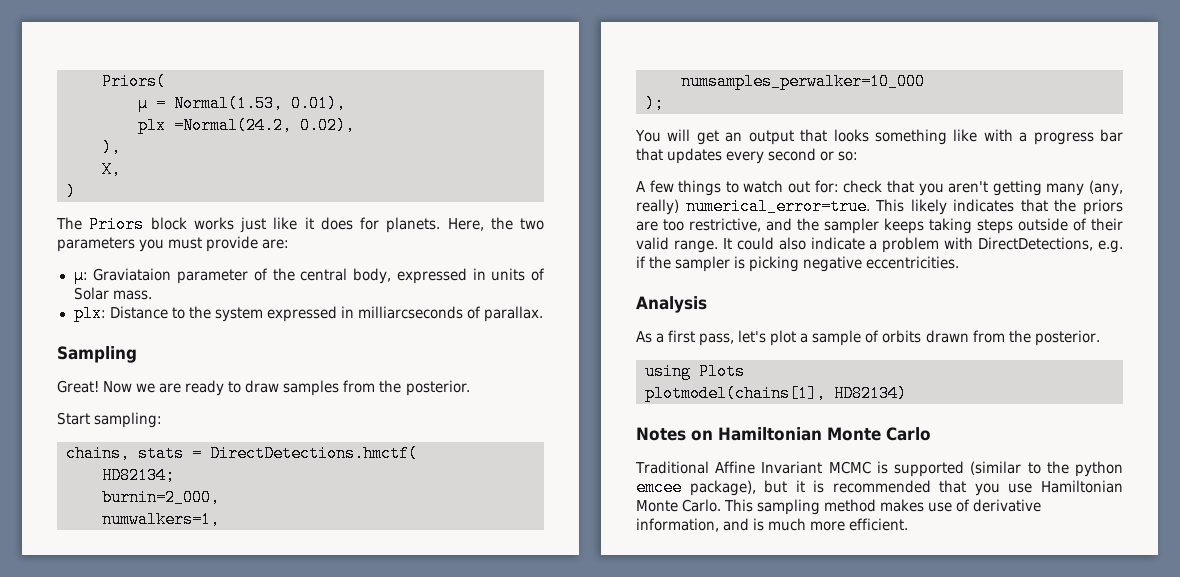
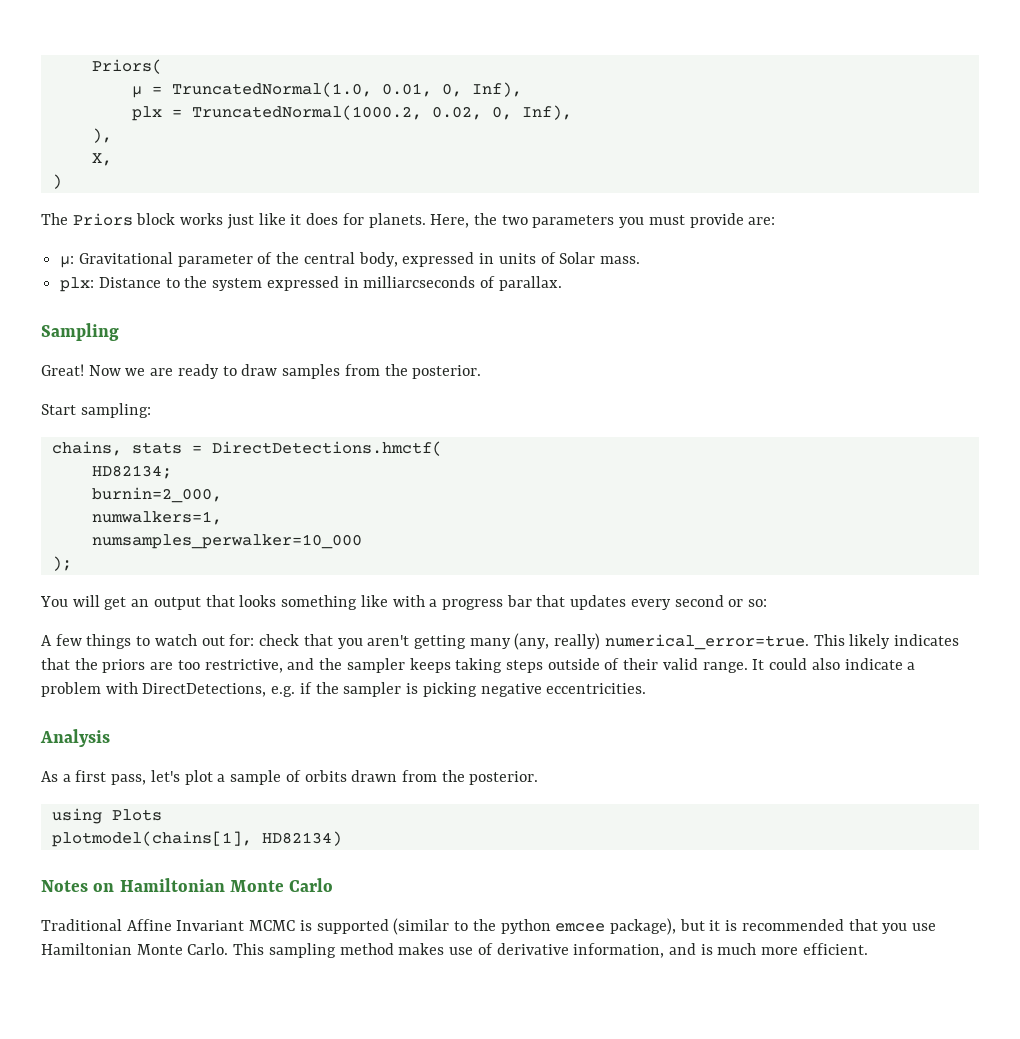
[174,95,346,112] [138,117,355,134] Normal(1.53, 0.01), // plx =Normal(24.2, 0.02), -> [171,82,522,97] [131,105,572,121] TruncatedNormal(1.0, 0.01, 0, Inf), // plx = TruncatedNormal(1000.2, 0.02, 0, Inf),
[93,268,172,281] Graviataion -> [78,252,173,264] Gravitational

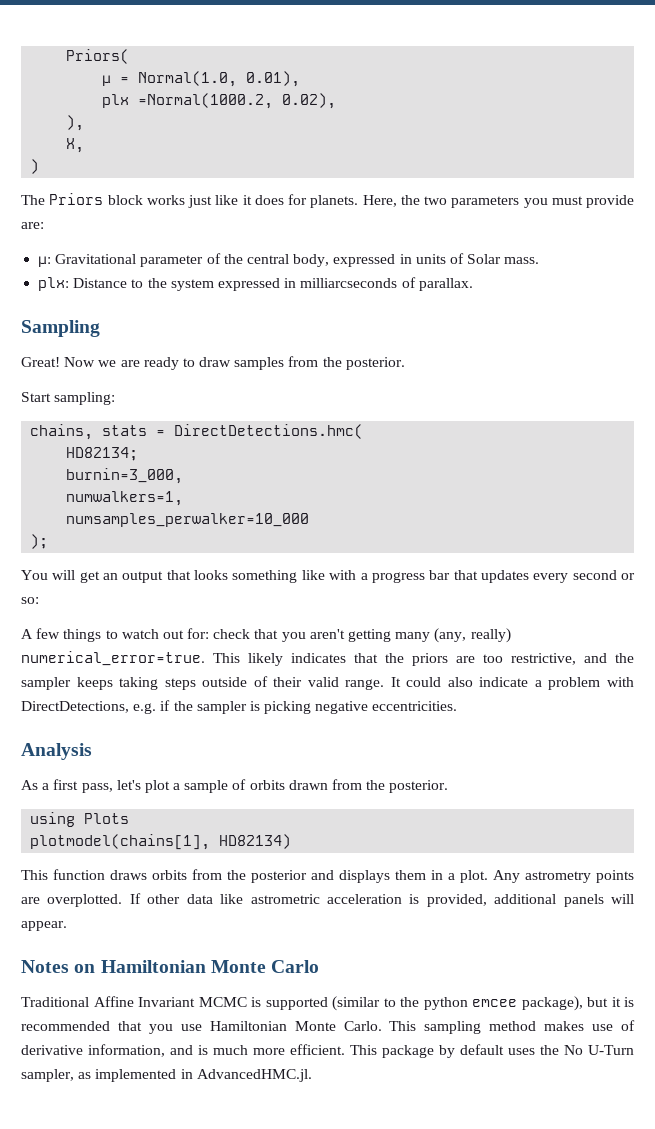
[171,82,522,97] [131,105,572,121] TruncatedNormal(1.0, 0.01, 0, Inf), // plx = TruncatedNormal(1000.2, 0.02, 0, Inf), -> [138,71,301,87] [102,93,337,109] Normal(1.0, 0.01), // plx =Normal(1000.2, 0.02),
[211,441,442,456] DirectDetections.hmctf( -> [174,424,364,439] DirectDetections.hmc(
[91,487,222,503] burnin=2_000, -> [66,468,184,484] burnin=3_000,
(342, 838) none -> [21,869,634,883] [21,893,634,907] [21,921,67,931] // This function draws orbits from the posterior and displays them in a plot. Any astrometry points are overplotted. If other data like astrometric acceleration is provided, additional panels will appear.
(868, 949) none -> [350,1044,634,1058] [21,1069,312,1082] This package by default uses the No U-Turn sampler, as implemented in AdvancedHMC.jl.

